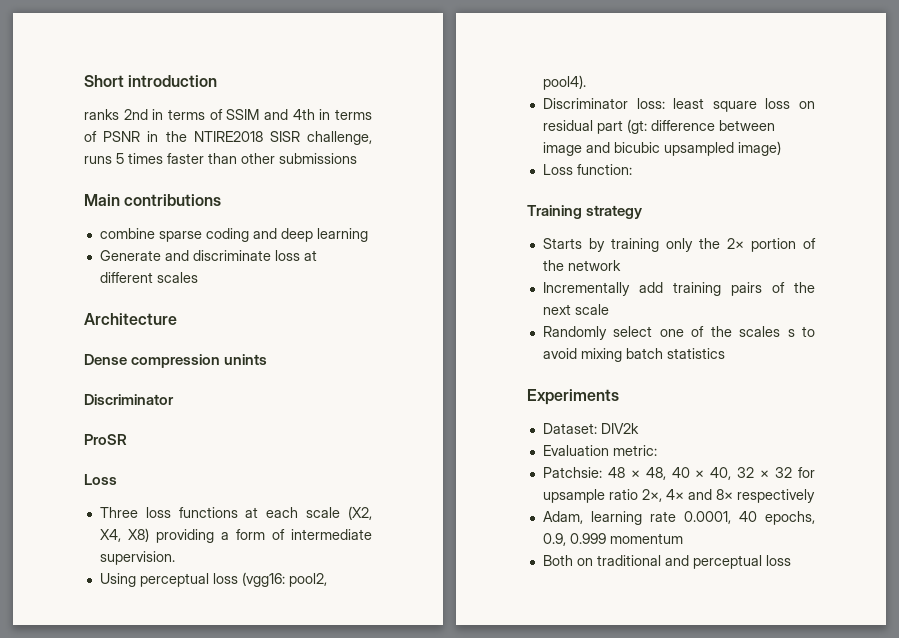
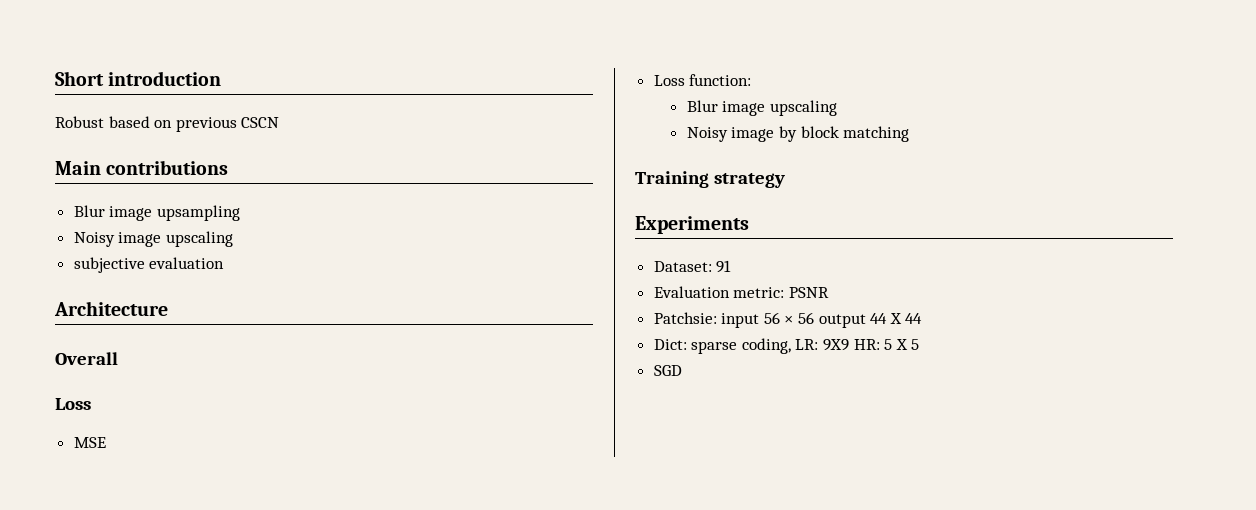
[84,109,372,120] [84,131,372,145] [84,153,357,164] [84,194,222,206] [99,228,368,242] [99,250,317,261] [99,272,198,283] [84,313,177,325] [84,354,268,368] [84,394,174,405] [84,434,127,445] [84,474,117,485] [99,506,372,520] [99,528,372,543] [99,551,175,565] [99,572,327,587] [542,75,586,90] [542,98,815,112] [542,119,775,134] [542,141,781,156] [542,164,632,175] [527,205,643,219] [542,238,816,252] [542,260,621,271] [542,282,815,296] [542,304,609,315] [542,326,815,340] [542,348,725,362] ranks 2nd in terms of SSIM and 4th in terms of PSNR in the NTIRE2018 SISR challenge, runs 5 times faster than other submissions // Main contributions // combine sparse coding and deep learning // Generate and discriminate loss at different scales // Architecture // Dense compression unints // Discriminator // ProSR // Loss // Three loss functions at each scale (X2, X4, X8) providing a form of intermediate supervision. // Using perceptual loss (vgg16: pool2, pool4). // Discriminator loss: least square loss on residual part (gt: difference between image and bicubic upsampled image) // Loss function: // Training strategy // Starts by training only the 2× portion of the network // Incrementally add training pairs of the next scale // Randomly select one of the scales s to avoid mixing batch statistics -> [55,116,280,132] [55,160,229,175] [73,205,240,221] [73,231,233,247] [73,257,225,273] [54,301,168,316] [55,352,118,365] [55,398,91,410] [73,437,106,448] [653,74,752,86] [686,100,837,116] [686,126,910,142] [635,171,785,188] Robust based on previous CSCN // Main contributions // Blur image upsampling // Noisy image upscaling // subjective evaluation // Architecture // Overall // Loss // MSE // Loss function: // Blur image upscaling // Noisy image by block matching // Training strategy
[600,423,639,434] DIV2k -> [716,260,732,273] 91
(657, 450) none -> [788,287,829,298] PSNR
[607,467,815,480] [542,489,815,503] [542,511,815,525] [542,533,683,546] [542,555,791,569] 48 × 48, 40 × 40, 32 × 32 for upsample ratio 2×, 4× and 8× respectively // Adam, learning rate 0.0001, 40 epochs, 0.9, 0.999 momentum // Both on traditional and perceptual loss -> [721,312,923,328] [653,338,920,354] [653,365,682,376] input 56 × 56 output 44 X 44 // Dict: sparse coding, LR: 9X9 HR: 5 X 5 // SGD

